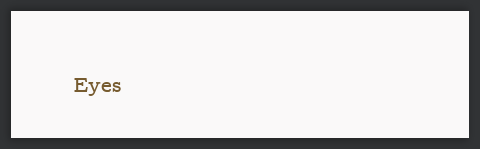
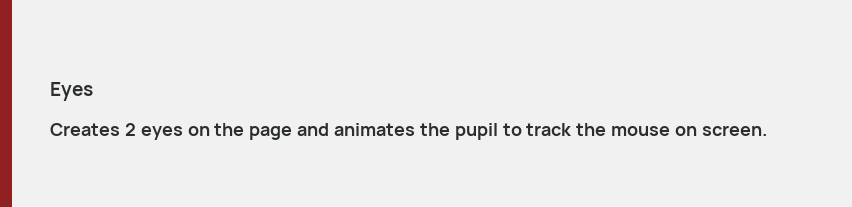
(122, 87) none -> [50,123,767,140] // Creates 2 eyes on the page and animates the pupil to track the mouse on screen.

